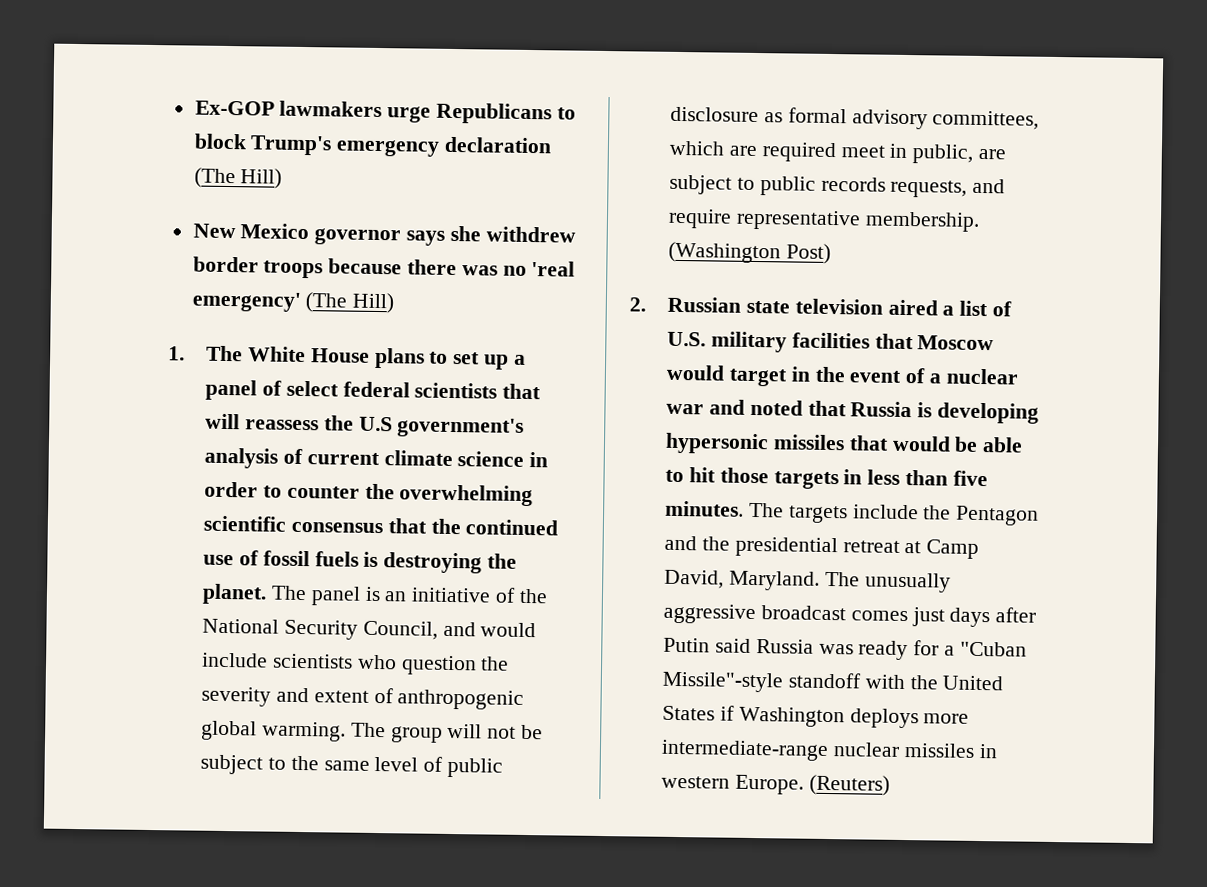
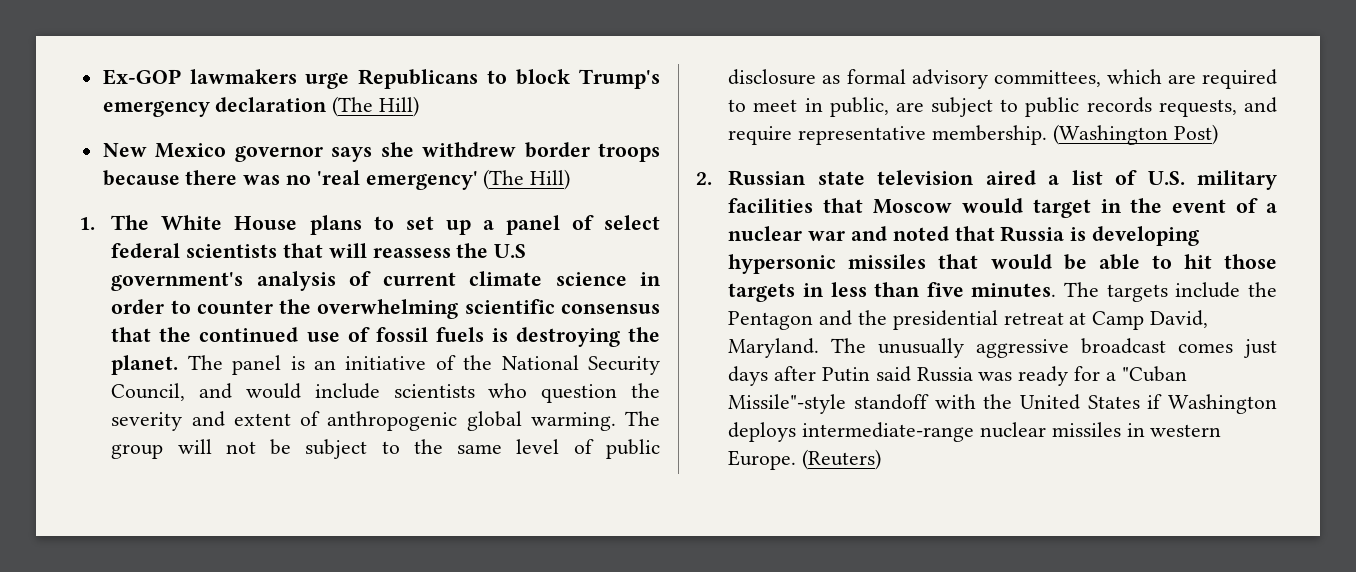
(837, 152) none -> [728,99,747,112] to
[923,713,970,724] more -> (797, 432) none

